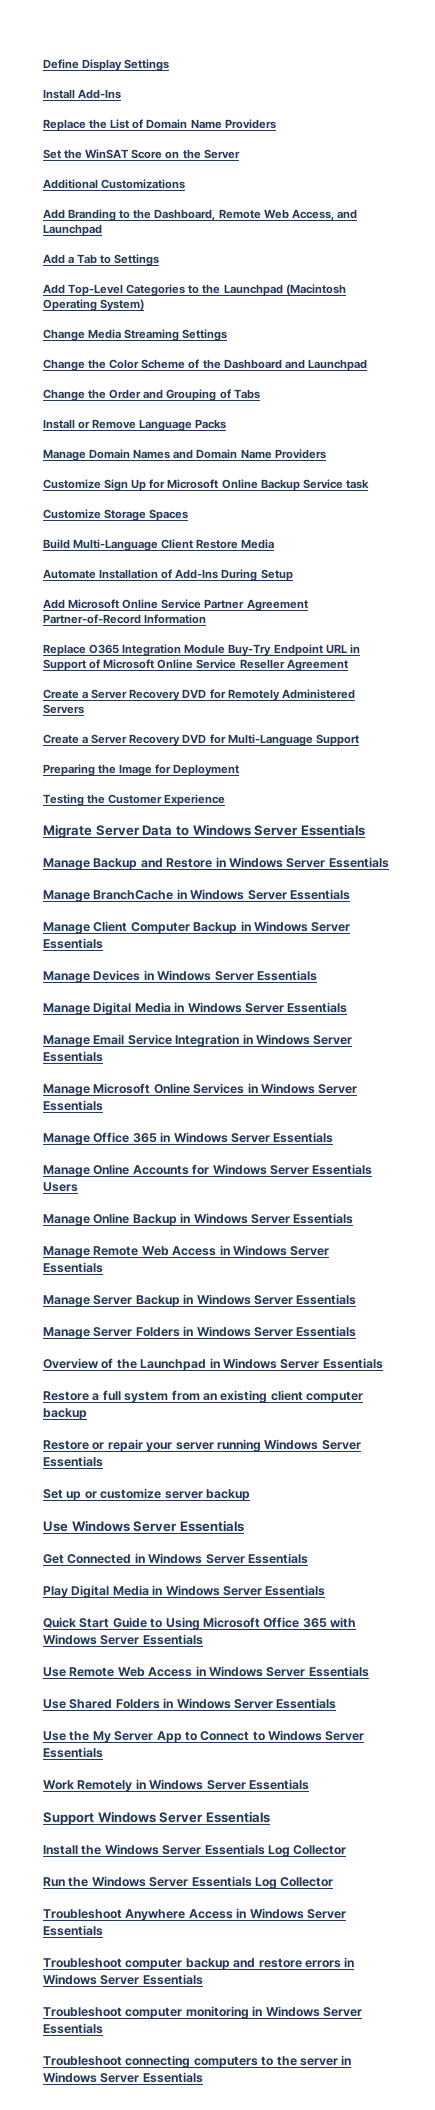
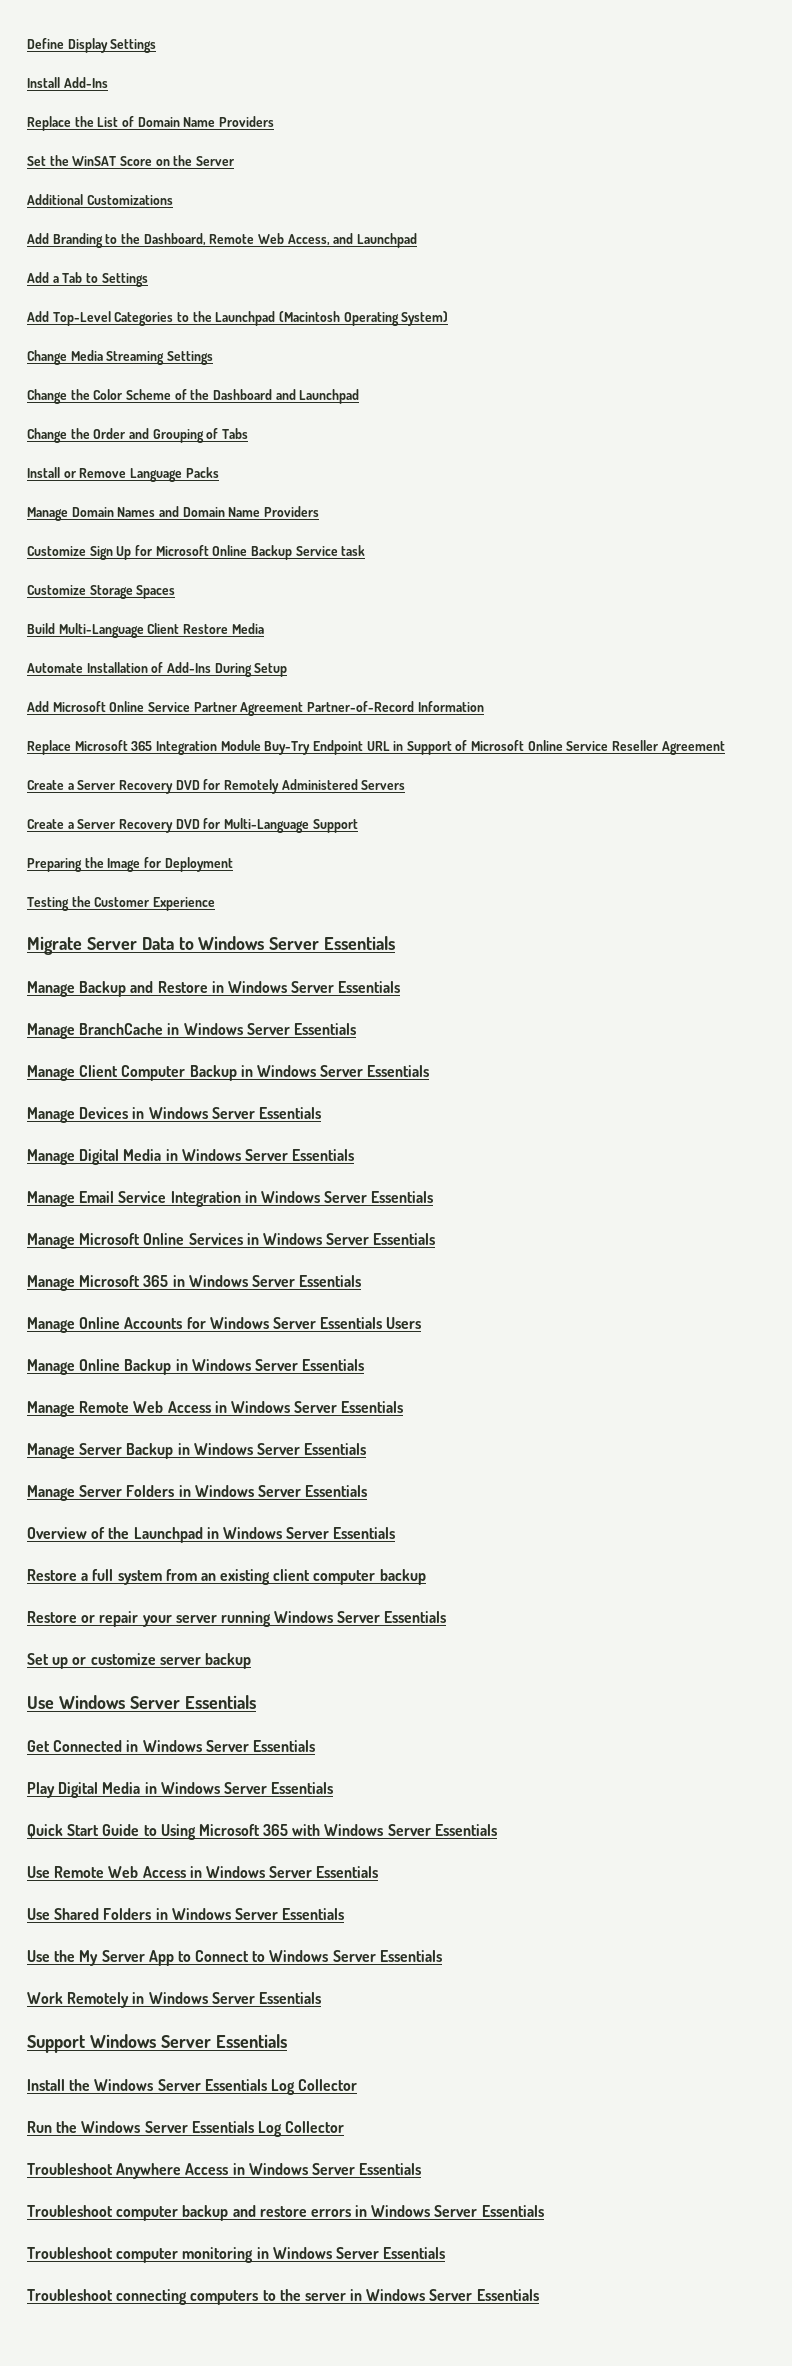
[89,644,120,654] O365 -> [74,740,153,751] Microsoft 365
[93,1132,130,1143] Office -> [79,1275,141,1287] Microsoft
[263,1617,300,1628] Office -> (260, 1830) none

